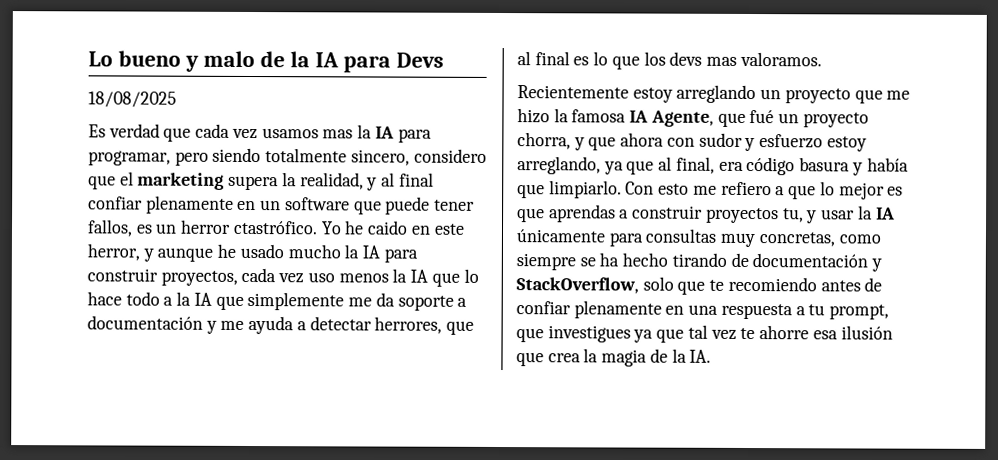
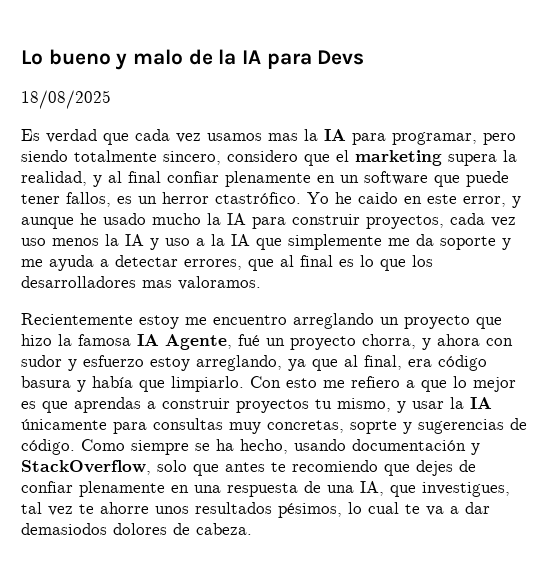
[87,243,140,261] herror, -> [463,196,506,207] error,
[431,268,479,287] [87,291,160,306] que lo hace todo -> [150,238,190,250] y uso
[457,297,468,307] [87,315,203,330] a documentación -> (496, 243) none
[374,316,443,334] herrores, -> [184,259,242,270] errores,
[669,51,703,66] devs -> [21,276,136,288] desarrolladores
(673, 95) none -> [185,315,287,325] me encuentro
[886,90,911,100] me -> (502, 323) none
[717,112,746,127] que -> (232, 342) none
[588,136,617,151] que -> (431, 344) none
[782,208,804,223] tu, -> [315,398,391,412] tu mismo,
[838,234,881,244] [516,252,749,271] como siempre se ha hecho tirando de -> [350,418,527,434] [21,439,346,455] soprte y sugerencias de código. Como siempre se ha hecho, usando
(706, 287) none -> [225,462,265,472] antes
[820,280,861,292] antes -> [384,460,453,476] que dejes
[795,304,890,320] [516,324,893,343] [516,348,712,367] a tu prompt, que investigues ya que tal vez te ahorre esa ilusión que crea la magia de la IA. -> [304,481,510,497] [21,502,490,518] [21,523,252,535] de una IA, que investigues, tal vez te ahorre unos resultados pésimos, lo cual te va a dar demasiodos dolores de cabeza.

